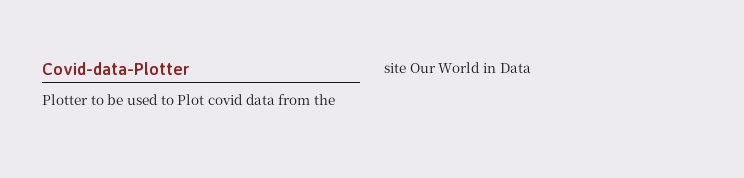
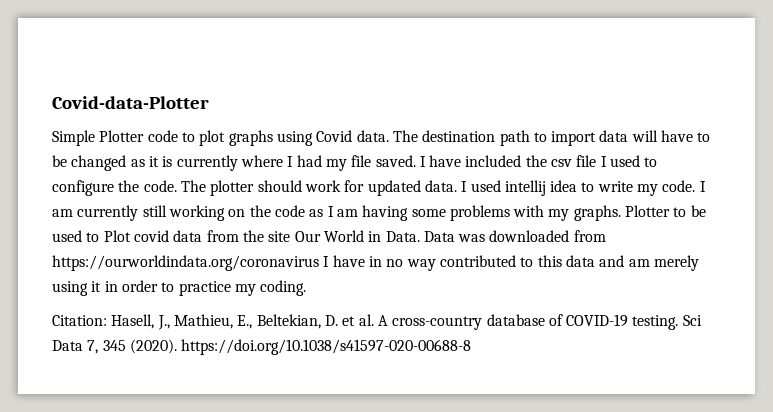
(190, 68) none -> [52,130,711,146] [52,155,658,171] [52,180,706,196] [52,205,621,221] Simple Plotter code to plot graphs using Covid data. The destination path to import data will have to be changed as it is currently where I had my file saved. I have included the csv file I used to configure the code. The plotter should work for updated data. I used intellij idea to write my code. I am currently still working on the code as I am having some problems with my graphs.
[499,63,531,73] Data -> [385,230,606,242] [52,255,699,271] [52,280,307,296] [52,314,702,330] [52,339,472,355] Data. Data was downloaded from https://ourworldindata.org/coronavirus I have in no way contributed to this data and am merely using it in order to practice my coding. // Citation: Hasell, J., Mathieu, E., Beltekian, D. et al. A cross-country database of COVID-19 testing. Sci Data 7, 345 (2020). https://doi.org/10.1038/s41597-020-00688-8

